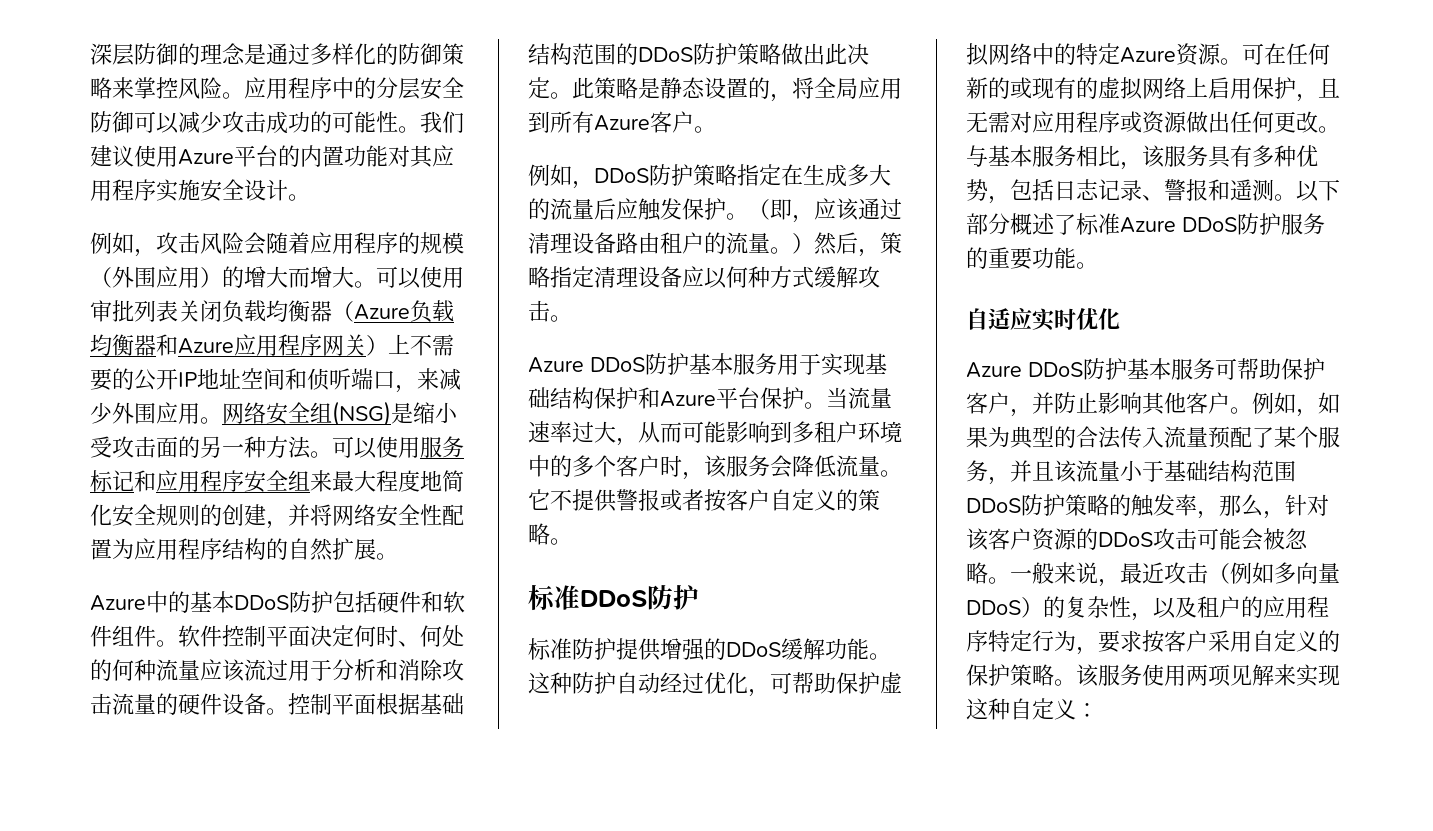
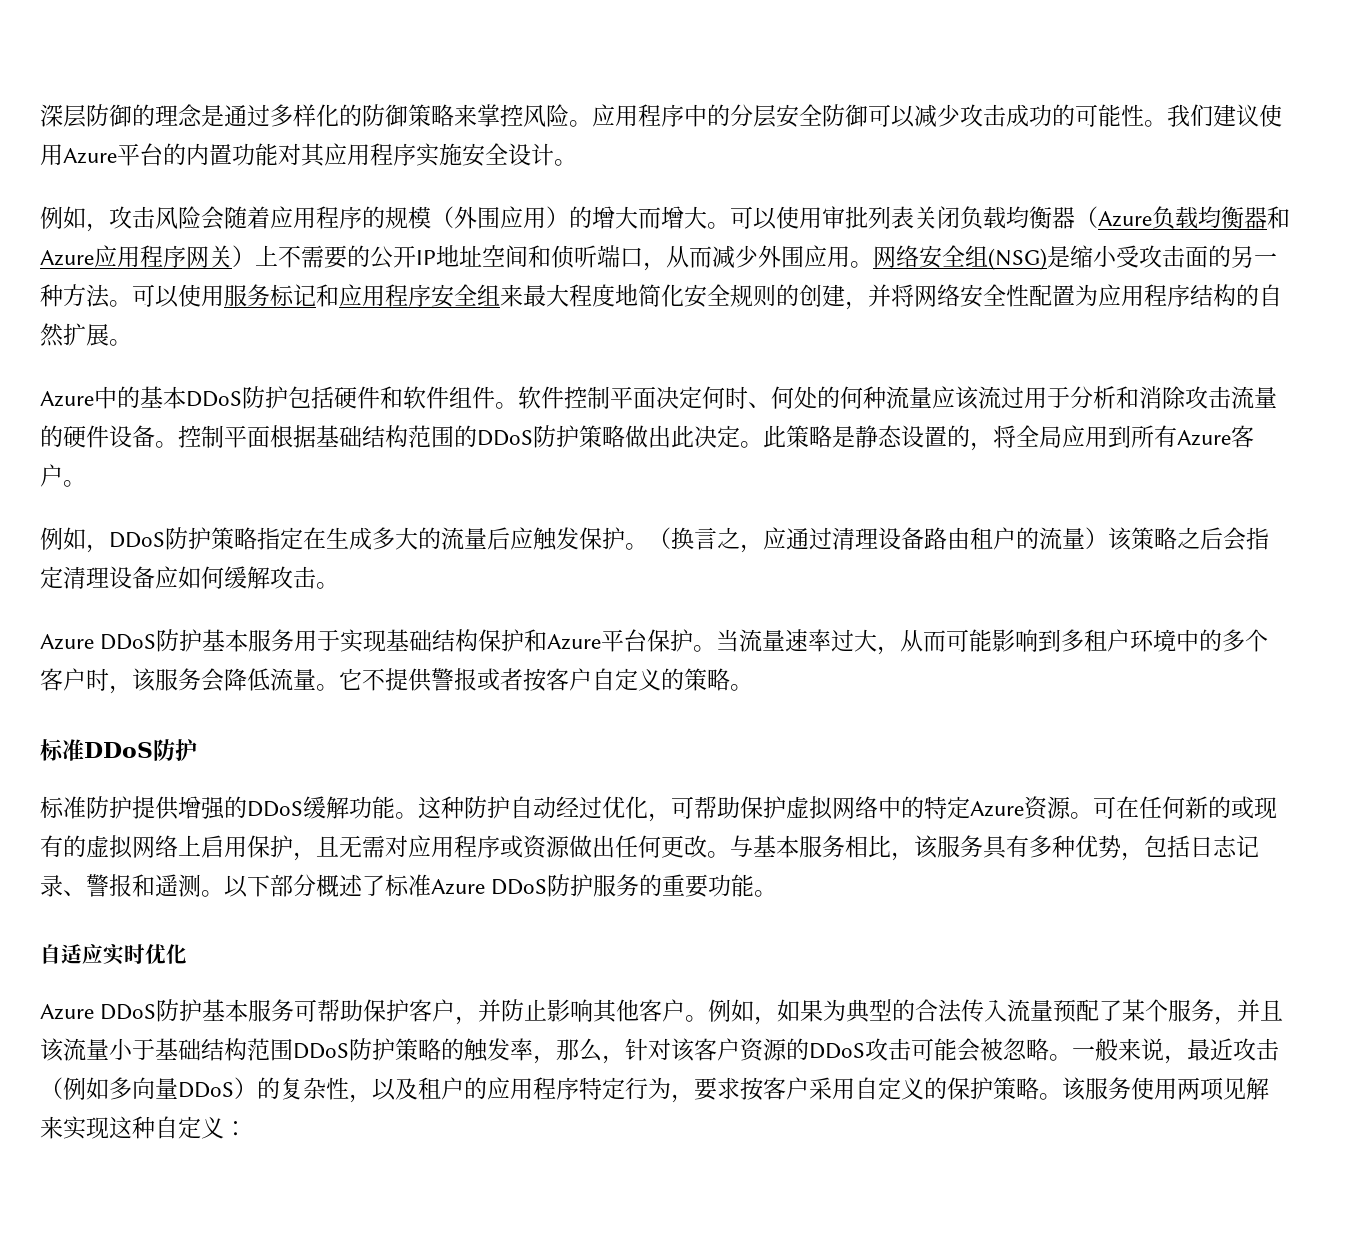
[417,368,439,390] 来 -> [666,246,712,268] 从而
[770,198,859,223] 即，应该 -> [671,527,786,553] 换言之，应
[770,232,902,257] [528,266,550,288] 。）然后，策略 -> [1085,527,1246,551] ）该策略之后会
[704,266,814,289] 以何种方式 -> [178,566,224,589] 如何

